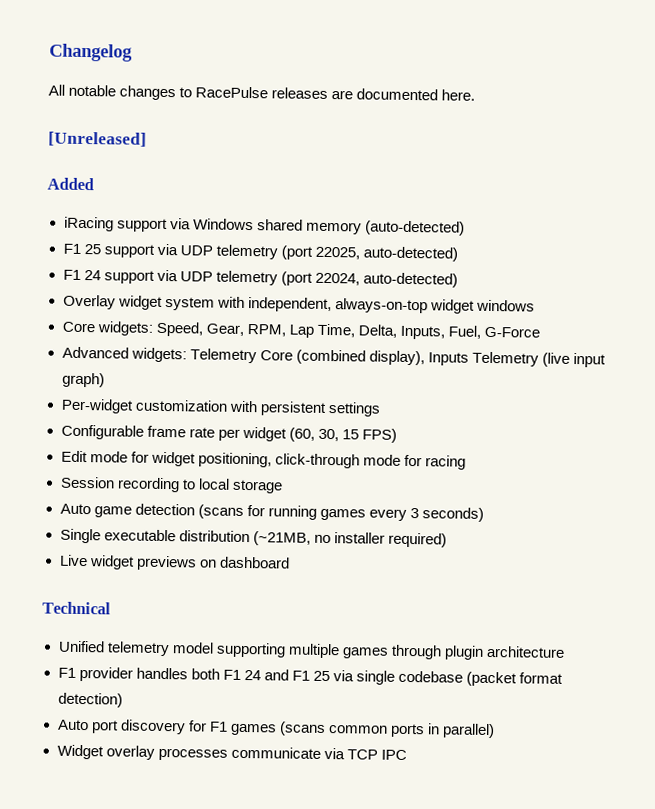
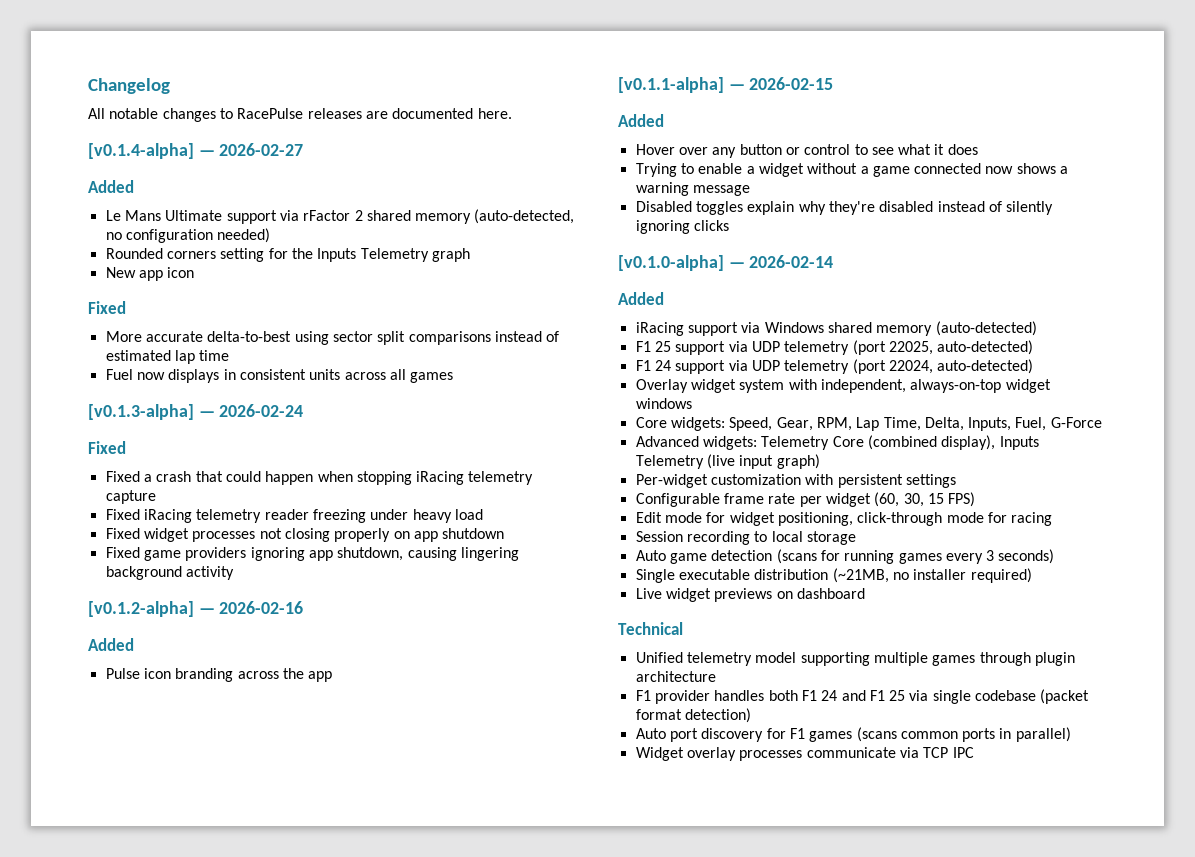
[48,131,147,147] [Unreleased] -> [88,143,304,159] [88,180,134,193] [105,209,575,224] [105,228,271,243] [105,248,470,262] [105,267,195,281] [88,301,126,314] [105,331,560,345] [105,350,230,364] [105,369,454,383] [88,404,304,420] [88,441,126,454] [105,471,534,485] [105,490,156,504] [105,509,483,523] [105,528,505,542] [105,547,519,561] [105,566,234,580] [88,601,304,617] [88,638,134,651] [105,668,333,682] [618,77,834,93] [618,114,664,127] [635,144,978,158] [635,163,1069,177] [635,182,750,196] [635,201,1054,215] [635,220,729,234] [618,255,834,271] [v0.1.4-alpha] — 2026-02-27 // Added // Le Mans Ultimate support via rFactor 2 shared memory (auto-detected, no configuration needed) // Rounded corners setting for the Inputs Telemetry graph // New app icon // Fixed // More accurate delta-to-best using sector split comparisons instead of estimated lap time // Fuel now displays in consistent units across all games // [v0.1.3-alpha] — 2026-02-24 // Fixed // Fixed a crash that could happen when stopping iRacing telemetry capture // Fixed iRacing telemetry reader freezing under heavy load // Fixed widget processes not closing properly on app shutdown // Fixed game providers ignoring app shutdown, causing lingering background activity // [v0.1.2-alpha] — 2026-02-16 // Added // Pulse icon branding across the app // [v0.1.1-alpha] — 2026-02-15 // Added // Hover over any button or control to see what it does // Trying to enable a widget without a game connected now shows a warning message // Disabled toggles explain why they're disabled instead of silently ignoring clicks // [v0.1.0-alpha] — 2026-02-14

